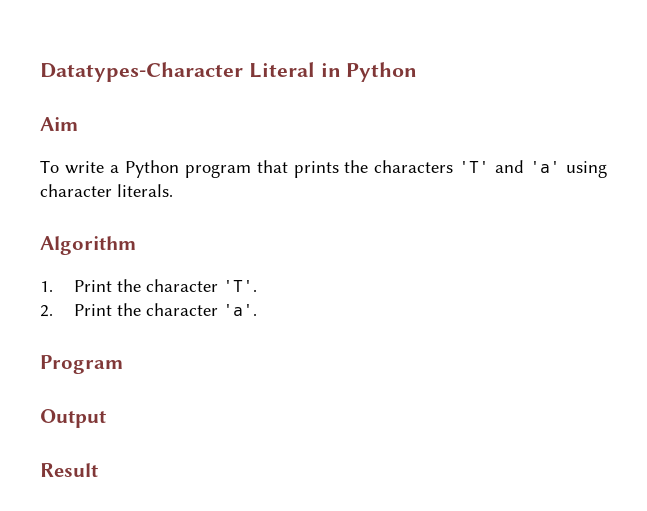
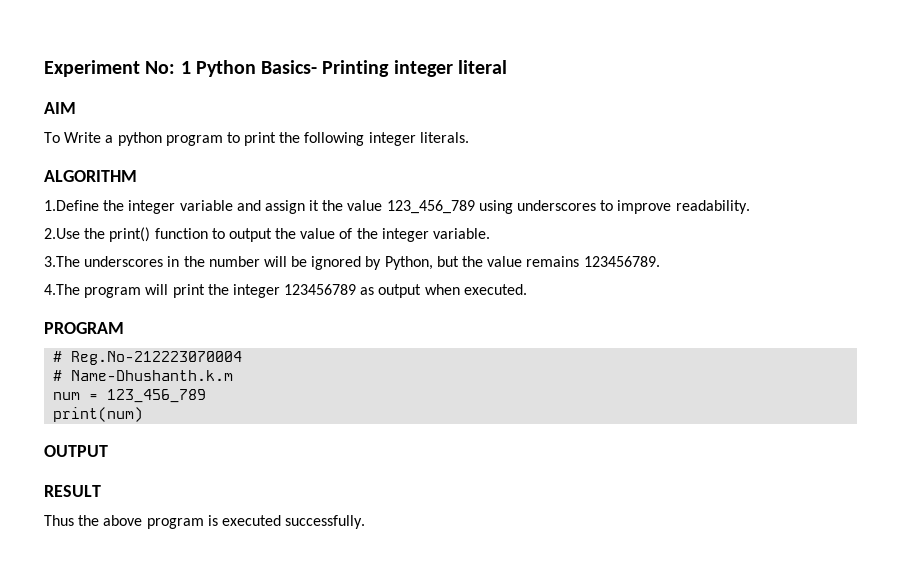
[40,62,418,82] [40,117,78,131] [40,160,608,178] [40,184,173,197] [40,236,136,255] [40,279,257,292] [40,303,257,317] [40,355,123,374] [40,409,106,428] [40,463,98,477] Datatypes-Character Literal in Python // Aim // To write a Python program that prints the characters 'T' and 'a' using character literals. // Algorithm // 1. Print the character 'T'. // 2. Print the character 'a'. // Program // Output // Result -> [44,60,507,77] [44,102,76,114] [44,132,469,146] [44,170,137,182] [44,200,750,214] [44,227,491,242] [44,256,660,270] [44,284,527,298] [44,322,124,334] [53,351,243,365] [53,370,234,381] [53,389,207,403] [53,407,144,422] [44,445,108,457] [44,485,101,497] [44,515,366,529] Experiment No: 1 Python Basics- Printing integer literal // AIM // To Write a python program to print the following integer literals. // ALGORITHM // 1.Define the integer variable and assign it the value 123_456_789 using underscores to improve readability. // 2.Use the print() function to output the value of the integer variable. // 3.The underscores in the number will be ignored by Python, but the value remains 123456789. // 4.The program will print the integer 123456789 as output when executed. // PROGRAM // # Reg.No-212223070004 // # Name-Dhushanth.k.m // num = 123_456_789 // print(num) // OUTPUT // RESULT // Thus the above program is executed successfully.

